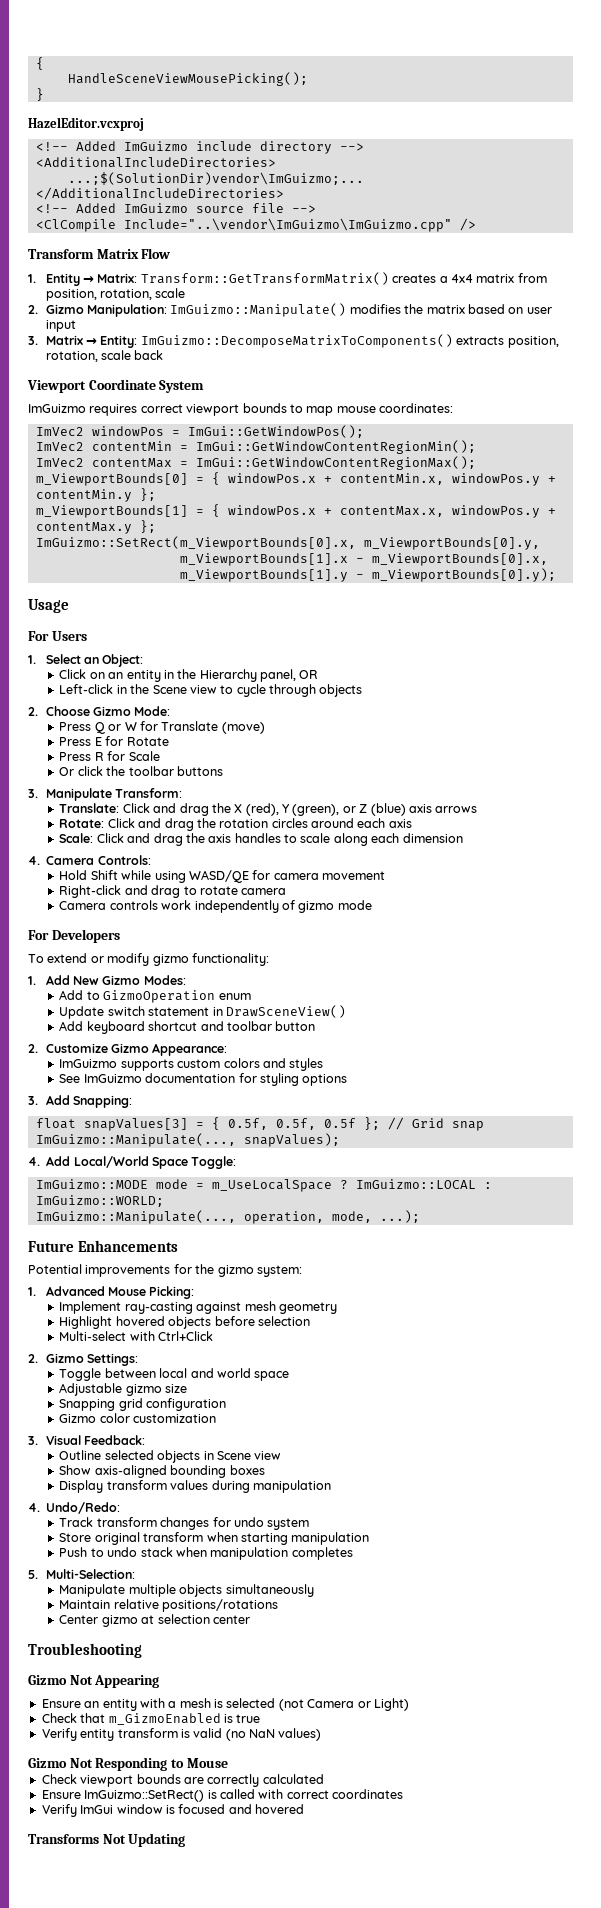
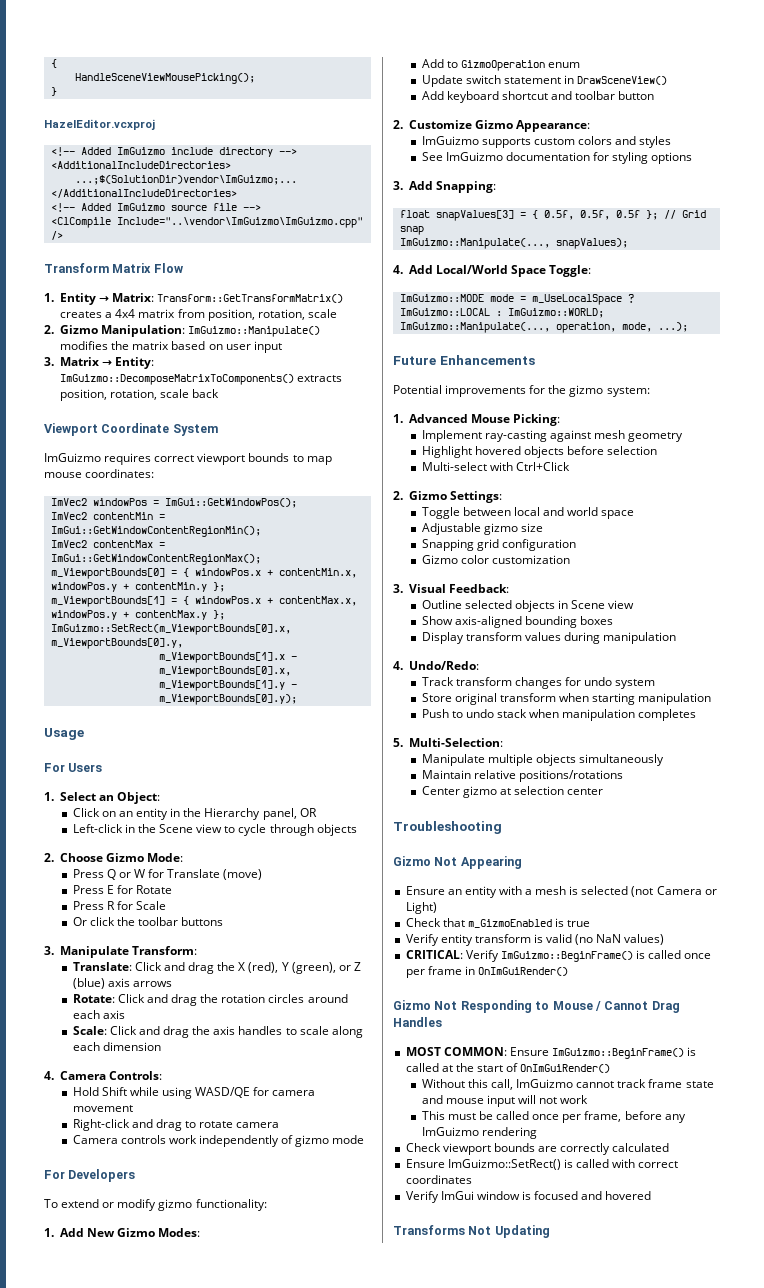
(322, 1734) none -> [405,950,712,962] [405,966,568,978] // CRITICAL: Verify ImGuizmo::BeginFrame() is called once per frame in OnImGuiRender()
(228, 1763) none -> [594,1001,680,1013] [393,1017,442,1027] [405,1047,697,1059] [405,1063,611,1073] [421,1079,714,1090] [421,1095,589,1107] [421,1111,686,1123] [421,1127,537,1139] / Cannot Drag Handles // MOST COMMON: Ensure ImGuizmo::BeginFrame() is called at the start of OnImGuiRender() // Without this call, ImGuizmo cannot track frame state and mouse input will not work // This must be called once per frame, before any ImGuizmo rendering

